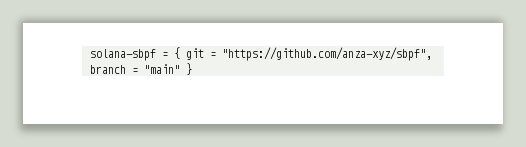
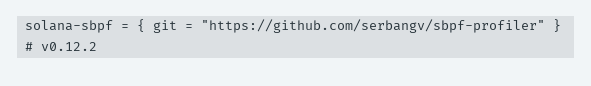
[221,47,432,61] [89,63,192,75] "https://github.com/anza-xyz/sbpf", branch = "main" } -> [200,19,561,33] [24,42,97,51] "https://github.com/serbangv/sbpf-profiler" } # v0.12.2

